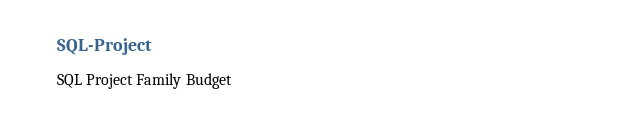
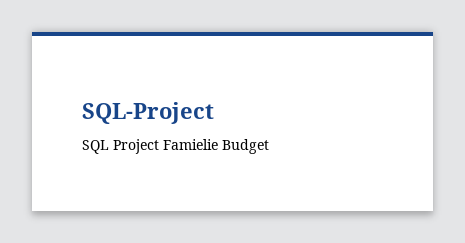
[136,73,182,89] Family -> [163,139,218,150] Famielie

